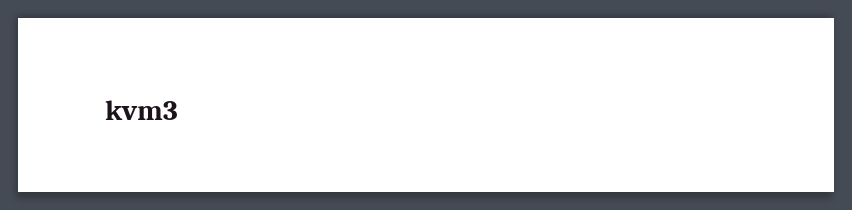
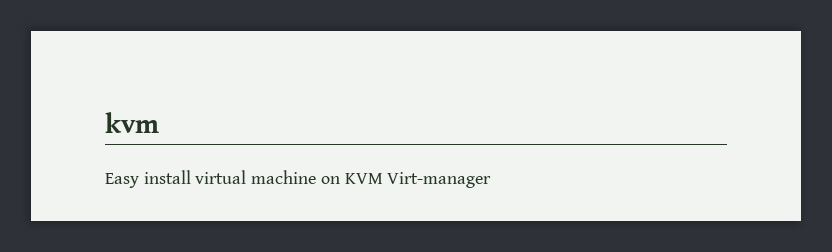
[105,100,178,120] kvm3 -> [105,112,159,133] [105,170,492,188] kvm // Easy install virtual machine on KVM Virt-manager

